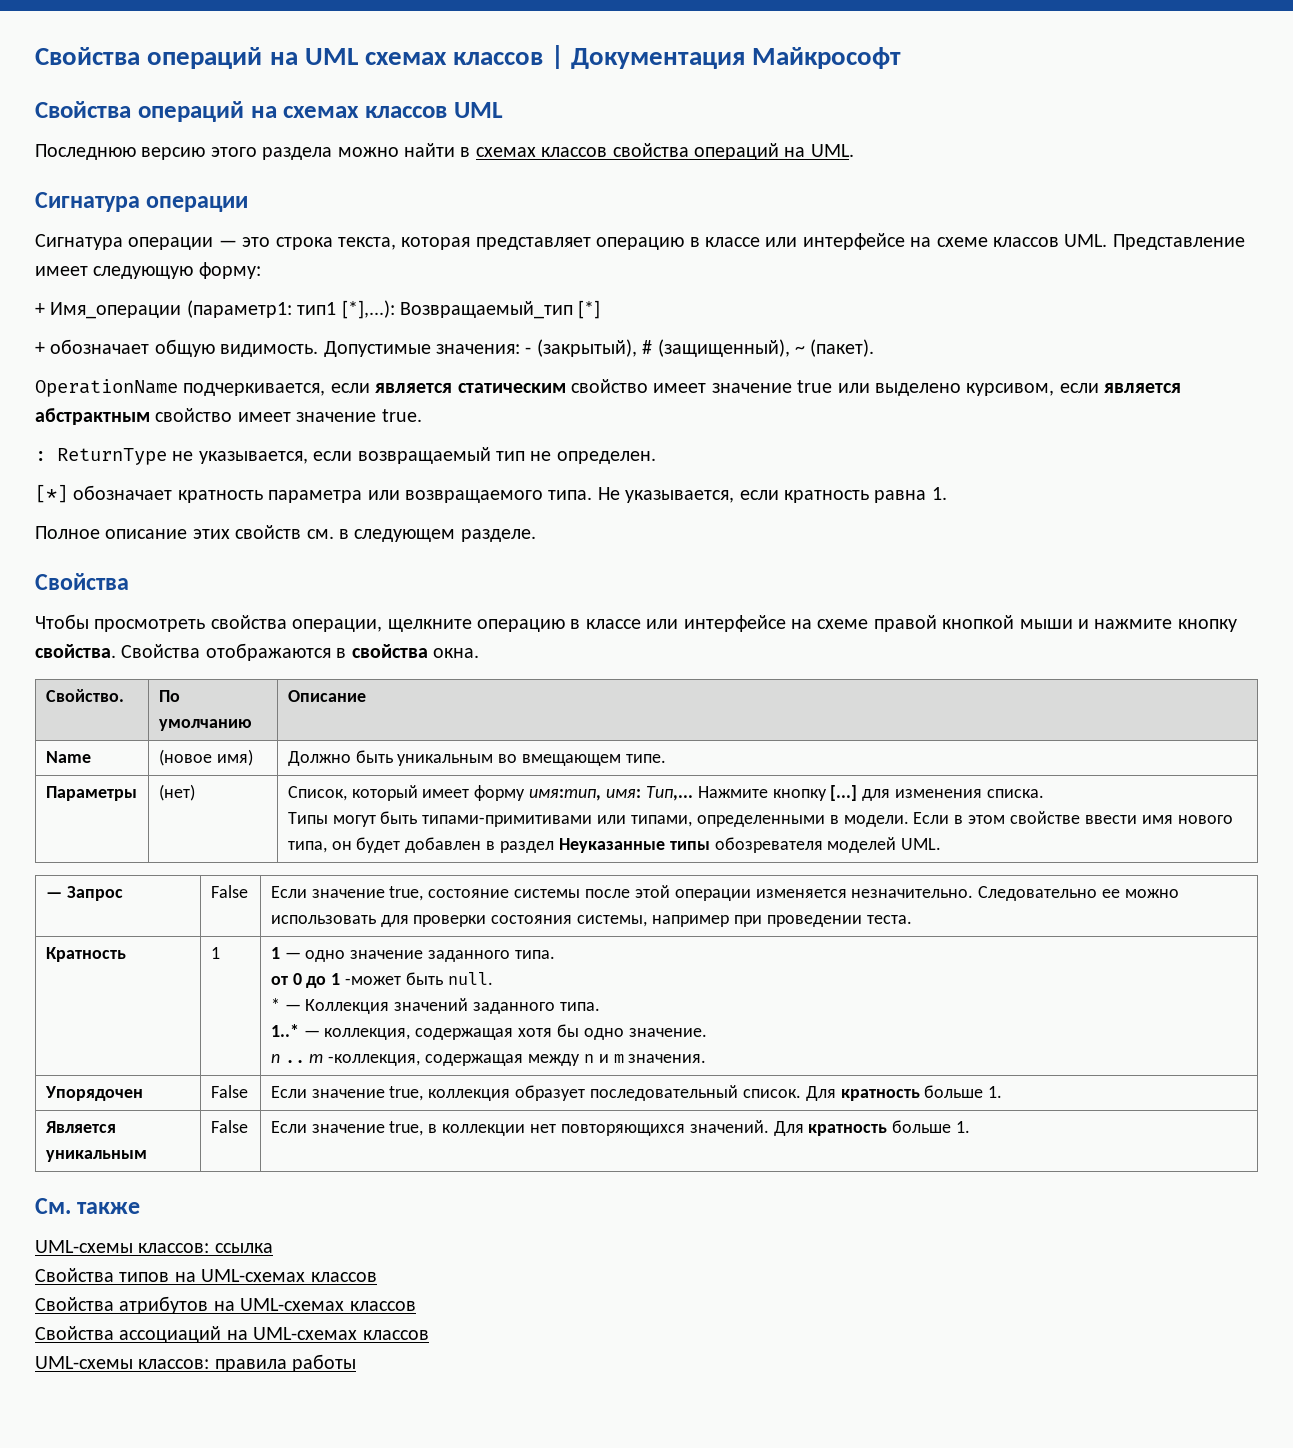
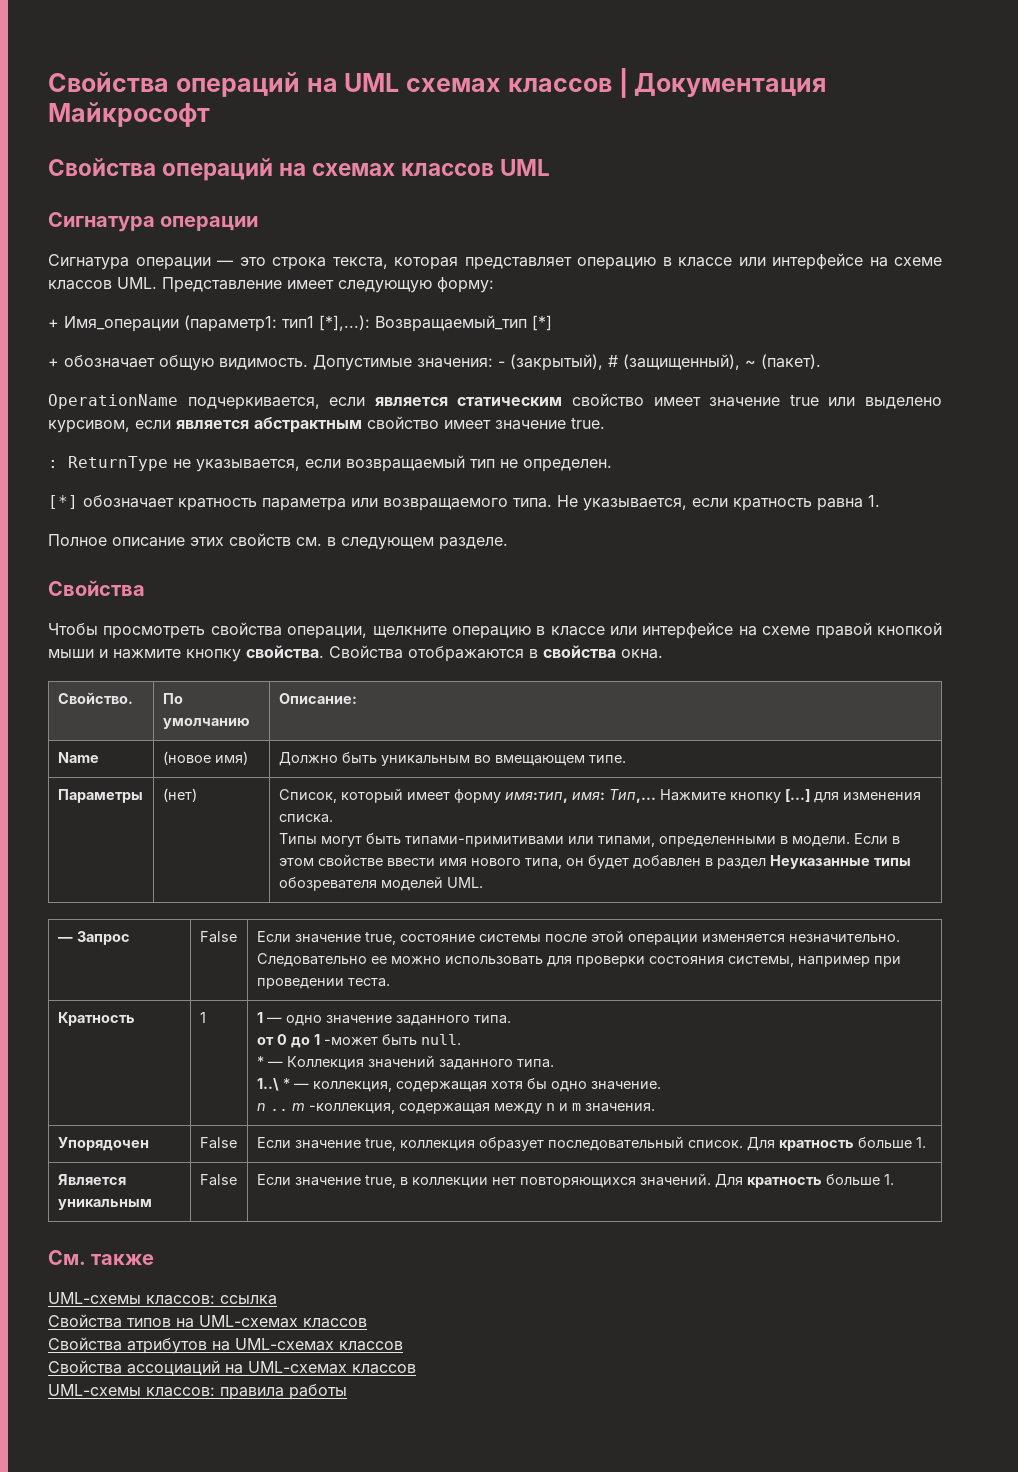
[35,143,854,160] // Последнюю версию этого раздела можно найти в схемах классов свойства операций на UML. -> (551, 167) none
[287,690,366,702] Описание -> [278,693,357,704] Описание:
[270,1024,299,1037] 1..* -> [256,1078,290,1091] 1..\ *

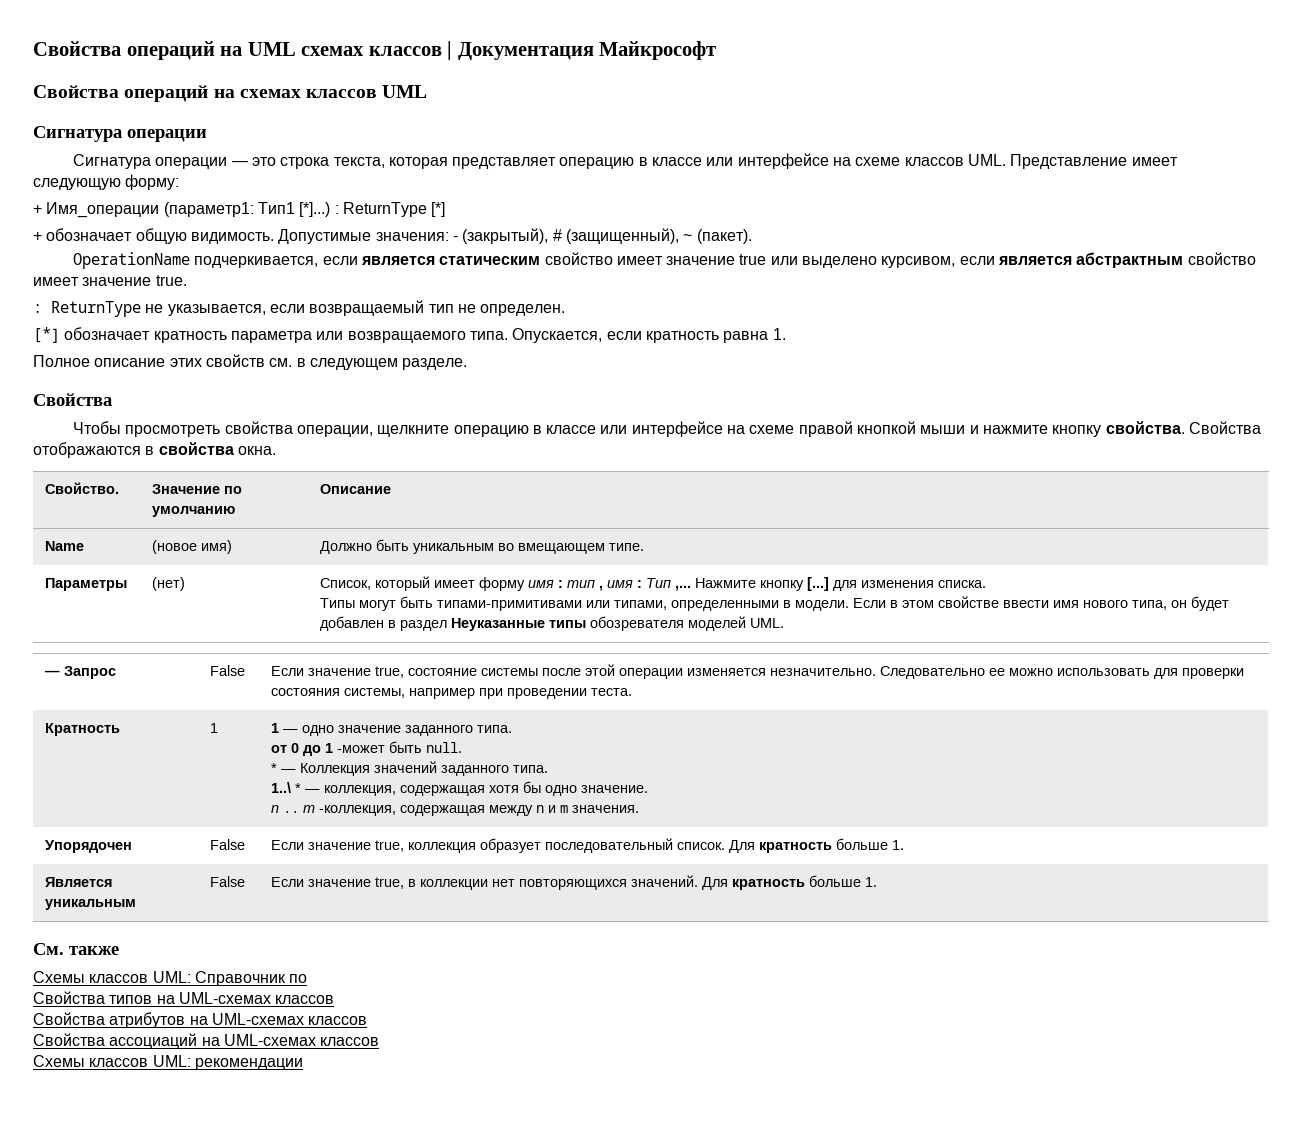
[282,315,527,332] тип1 [*],...): Возвращаемый_тип -> [257,202,427,217] Тип1 [*]...) : ReturnType
[557,495,687,511] Не указывается, -> [512,328,603,343] Опускается,
[162,693,183,704] По -> [152,484,243,494] Значение по
[278,693,357,704] Описание: -> [320,484,392,494] Описание
[504,789,656,803] имя:тип, имя: Тип,... -> [528,578,692,591] имя : тип , имя : Тип ,...
[48,1292,277,1305] UML-схемы классов: ссылка -> [33,971,308,986] Схемы классов UML: Справочник по
[48,1384,347,1400] UML-схемы классов: правила работы -> [33,1055,303,1070] Схемы классов UML: рекомендации

